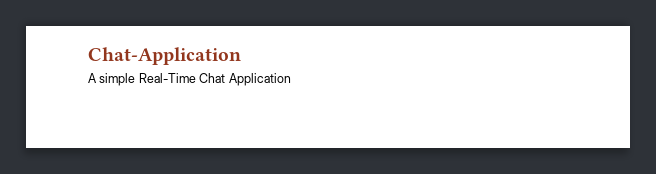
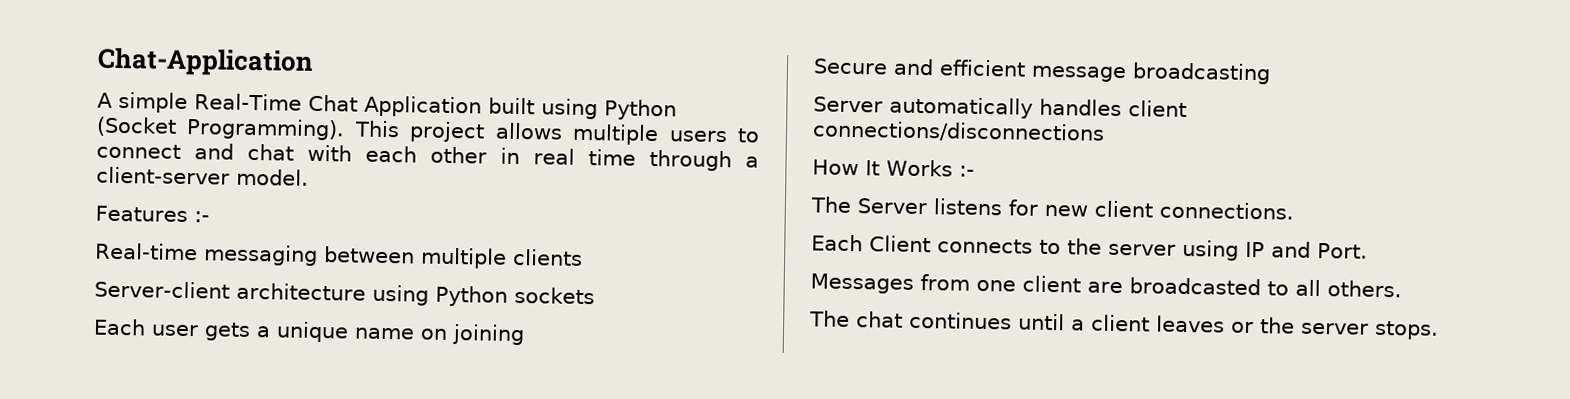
(291, 79) none -> [487,97,677,121] [96,116,760,146] [96,143,759,172] [96,166,309,186] [95,205,210,223] [95,242,583,269] [94,280,595,307] [93,318,525,346] [813,58,1271,85] [813,96,1187,119] [812,120,1105,143] [812,159,975,177] [810,196,1294,220] [811,234,1368,261] [810,273,1402,298] [809,310,1439,340] built using Python (Socket Programming). This project allows multiple users to connect and chat with each other in real time through a client-server model. // Features :- // Real-time messaging between multiple clients // Server-client architecture using Python sockets // Each user gets a unique name on joining // Secure and efficient message broadcasting // Server automatically handles client connections/disconnections // How It Works :- // The Server listens for new client connections. // Each Client connects to the server using IP and Port. // Messages from one client are broadcasted to all others. // The chat continues until a client leaves or the server stops.

